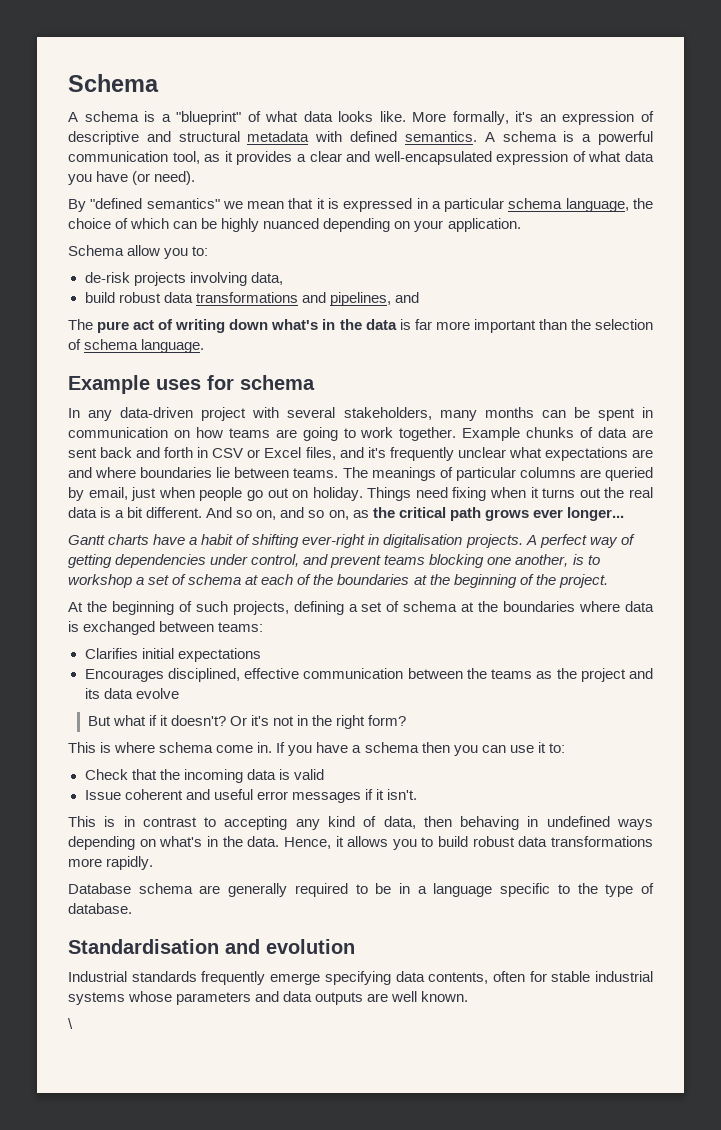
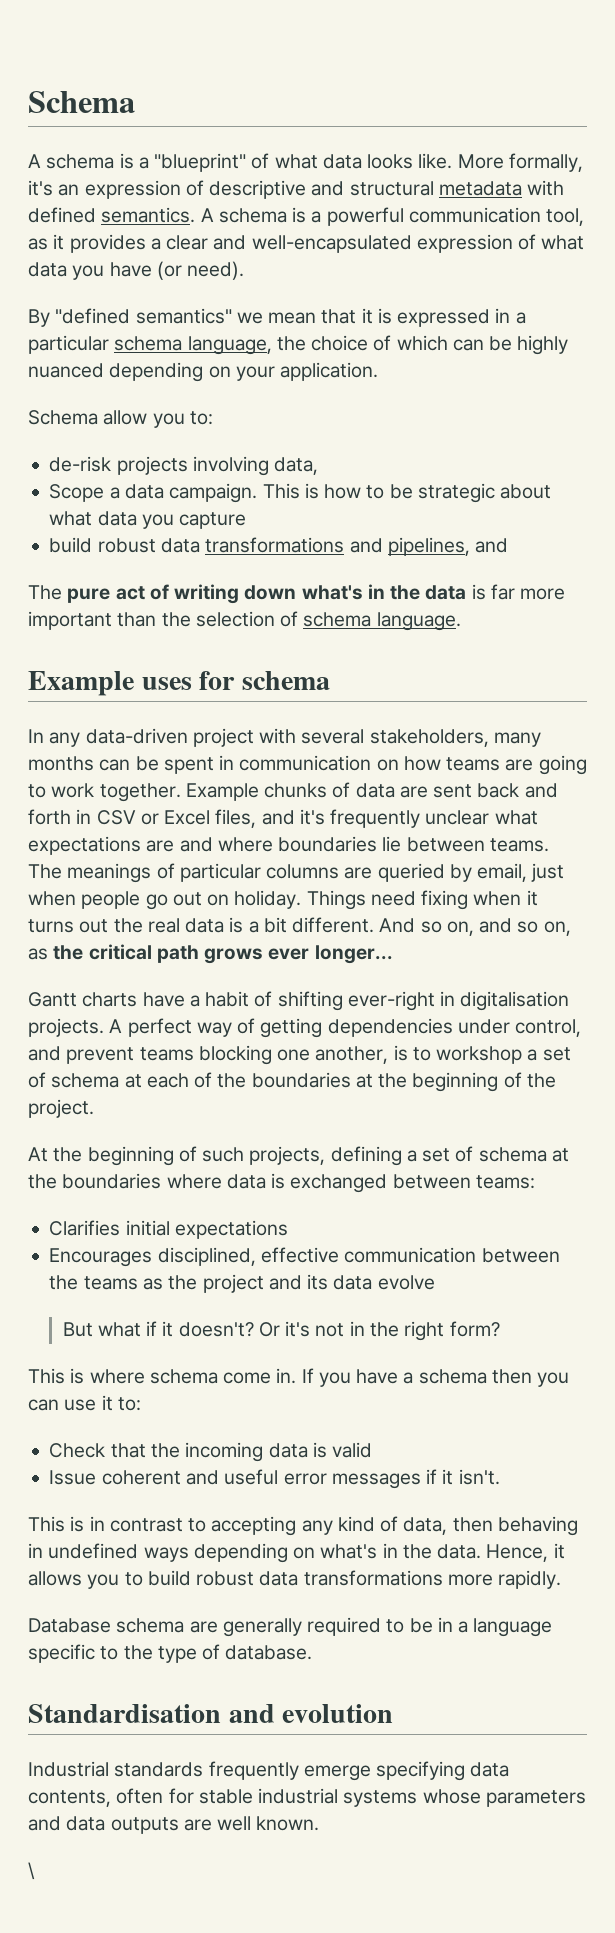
(283, 278) none -> [49,483,552,503] [49,511,247,529] // Scope a data campaign. This is how to be strategic about what data you capture

